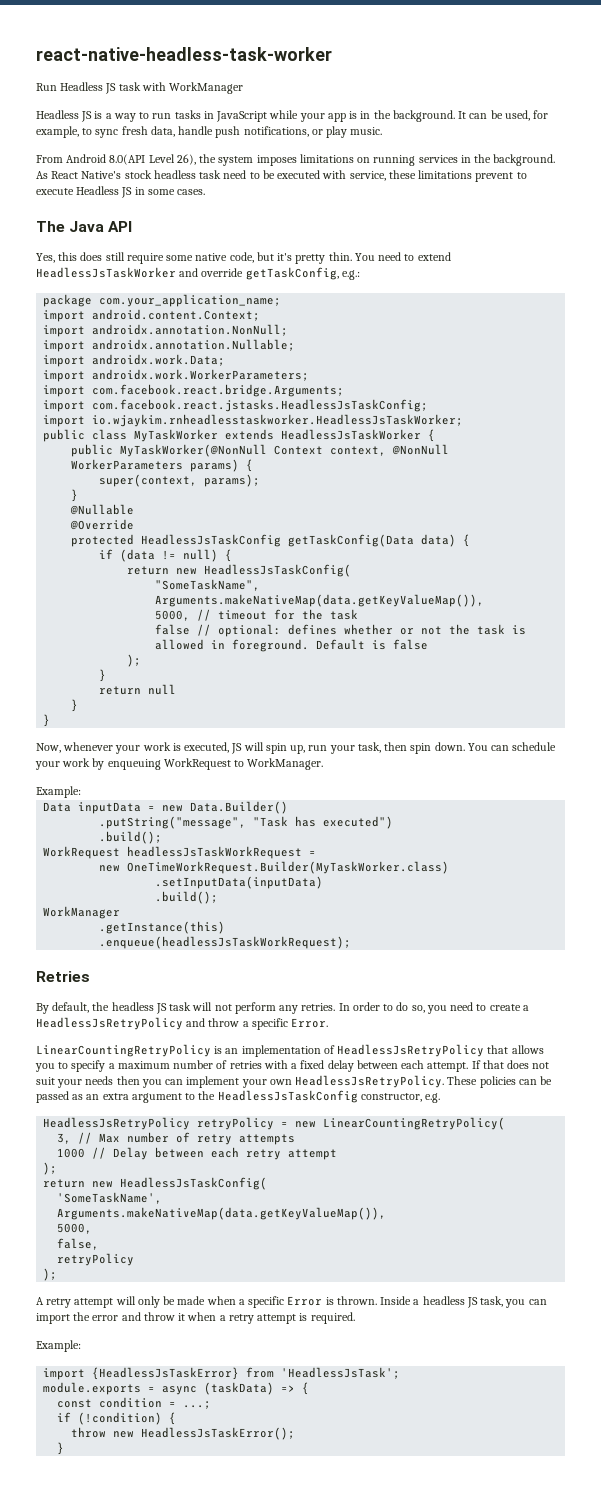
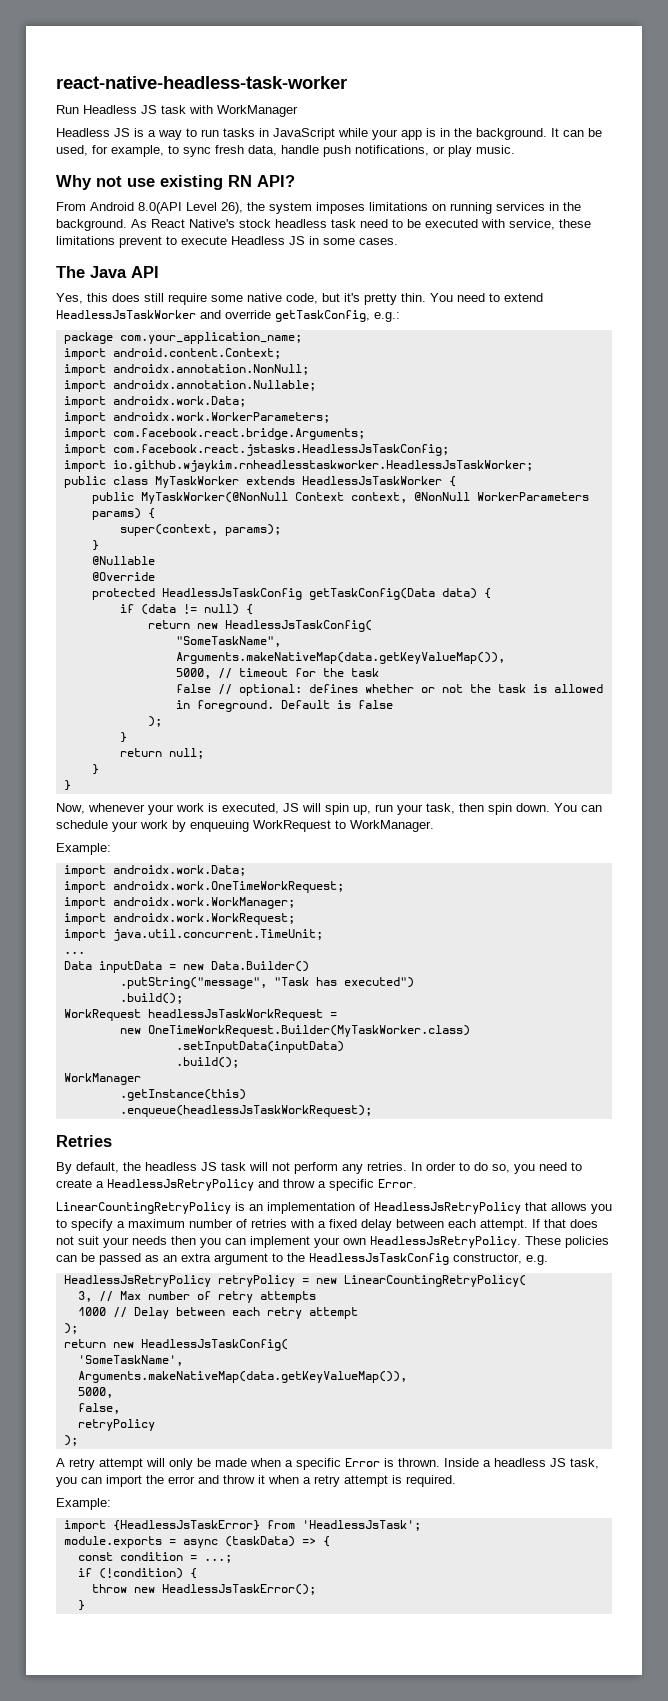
(383, 131) none -> [56,175,295,190] // Why not use existing RN API?
[92,414,464,427] io.wjaykim.rnheadlesstaskworker.HeadlessJsTaskWorker; -> [112,460,533,472] io.github.wjaykim.rnheadlesstaskworker.HeadlessJsTaskWorker;
[148,684,177,695] null -> [168,748,204,759] null;
(81, 792) none -> [63,865,246,877] [63,881,344,893] [63,897,295,909] [63,913,295,925] [63,929,323,941] [63,951,85,954] // import androidx.work.Data; // import androidx.work.OneTimeWorkRequest; // import androidx.work.WorkManager; // import androidx.work.WorkRequest; // import java.util.concurrent.TimeUnit; // ...

